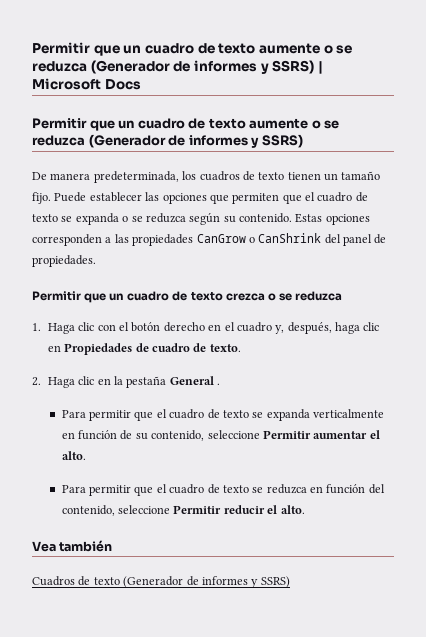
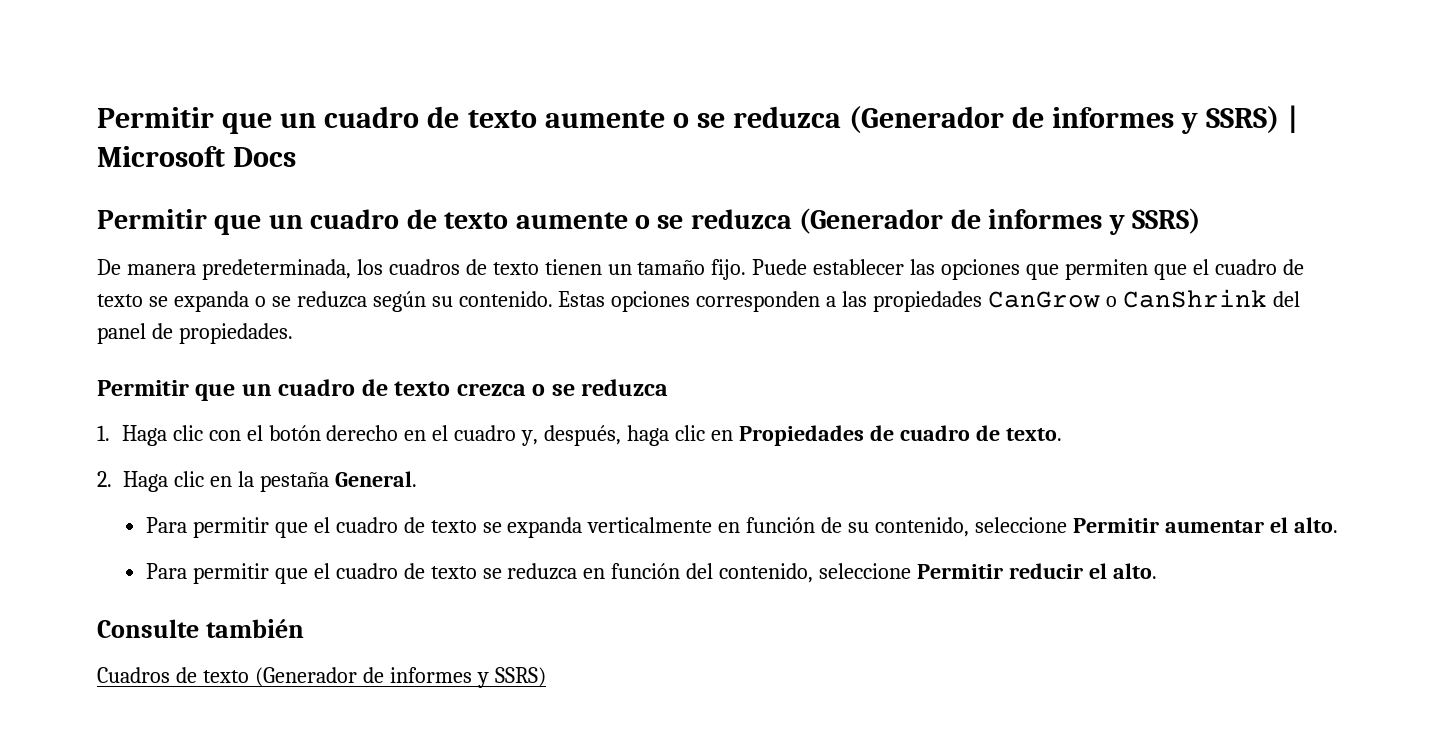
[169,376,221,385] General . -> [334,471,417,487] General.
[32,541,56,552] Vea -> [97,619,199,638] Consulte

